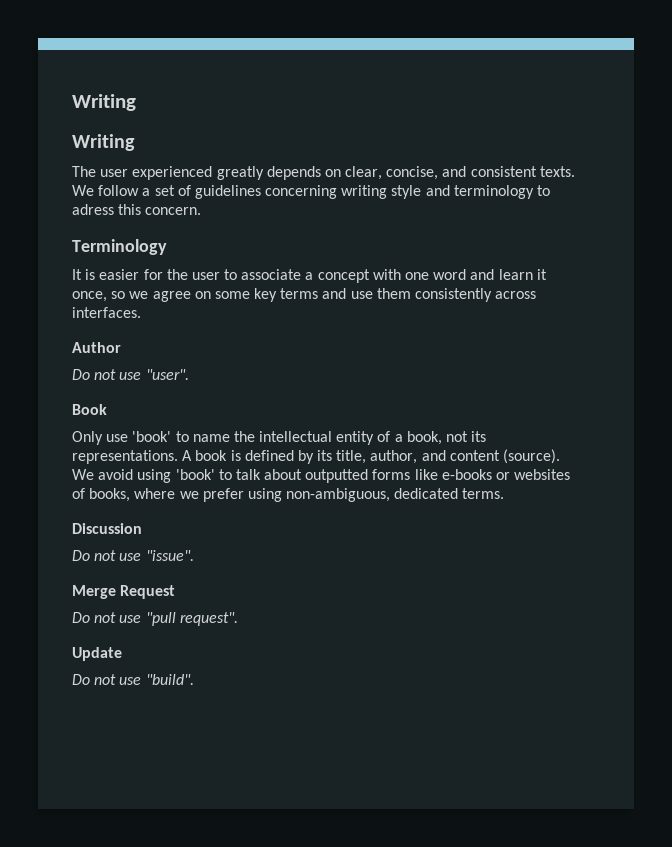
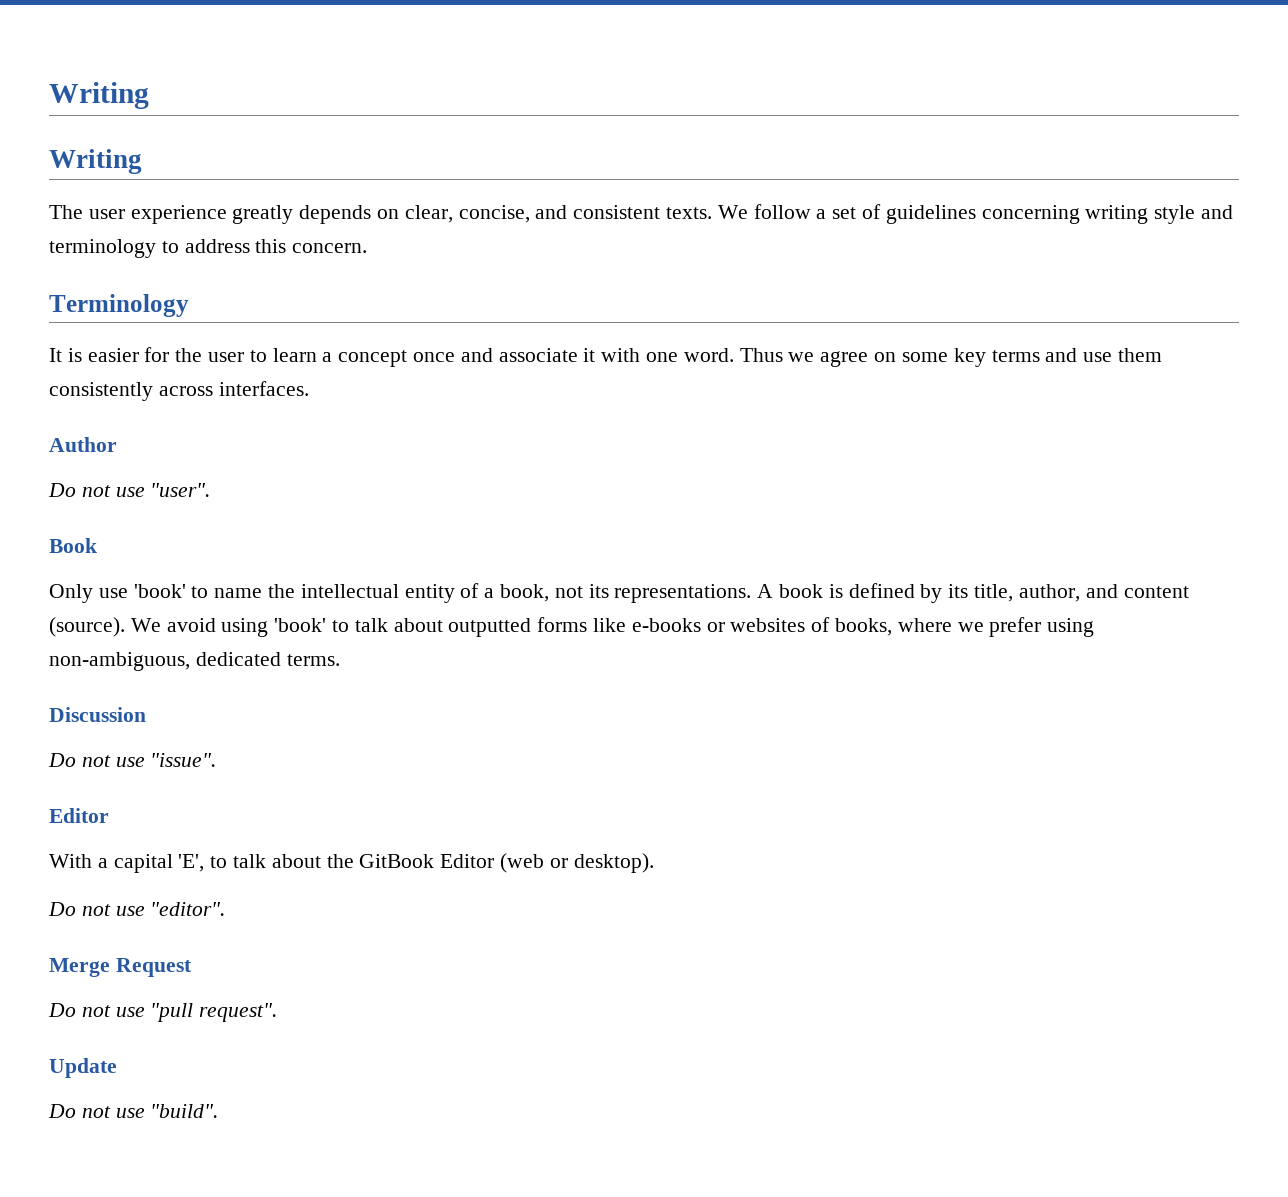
[132,166,213,180] experienced -> [130,205,227,224] experience
[72,204,114,215] adress -> [184,239,250,253] address
[241,269,302,280] associate -> [272,348,317,362] learn
[372,269,547,280] [72,291,126,302] with one word and learn it once, so -> [413,348,783,362] once and associate it with one word. Thus
(194, 555) none -> [49,808,109,823] [49,853,654,873] [48,902,226,916] // Editor // With a capital 'E', to talk about the GitBook Editor (web or desktop). // Do not use "editor".

